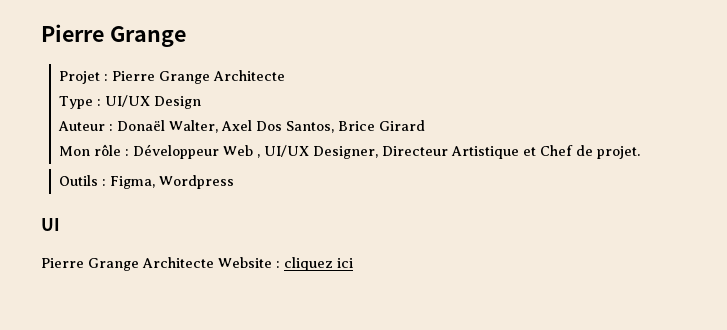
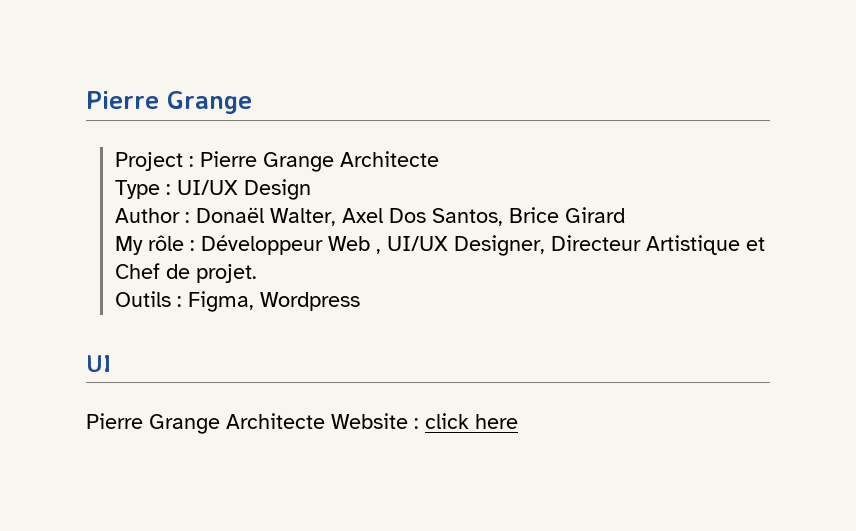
[58,71,100,84] Projet -> [115,152,184,171] Project
[57,121,105,131] Auteur -> [115,208,181,223] Author
[58,146,90,156] Mon -> [115,236,144,255] My
[284,257,353,271] cliquez ici -> [425,413,518,429] click here

